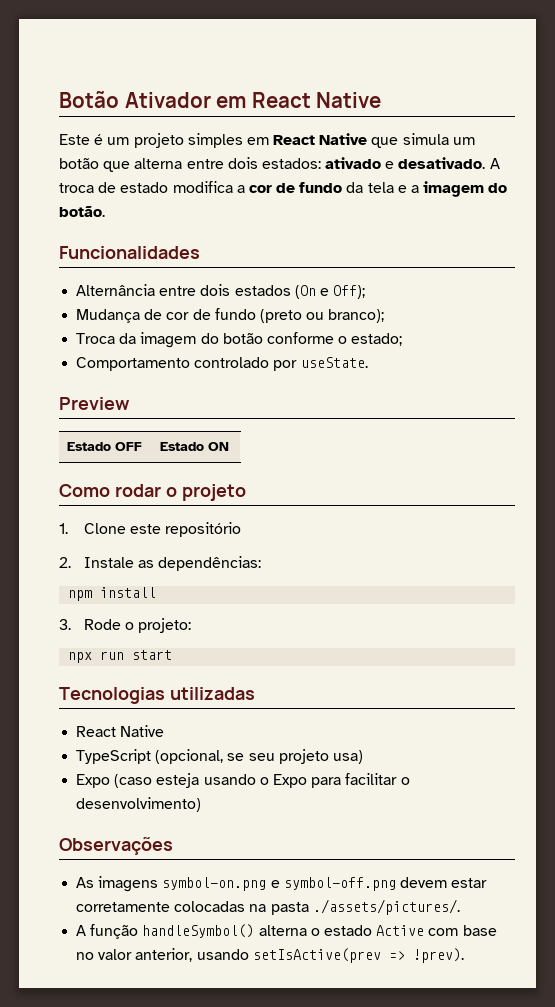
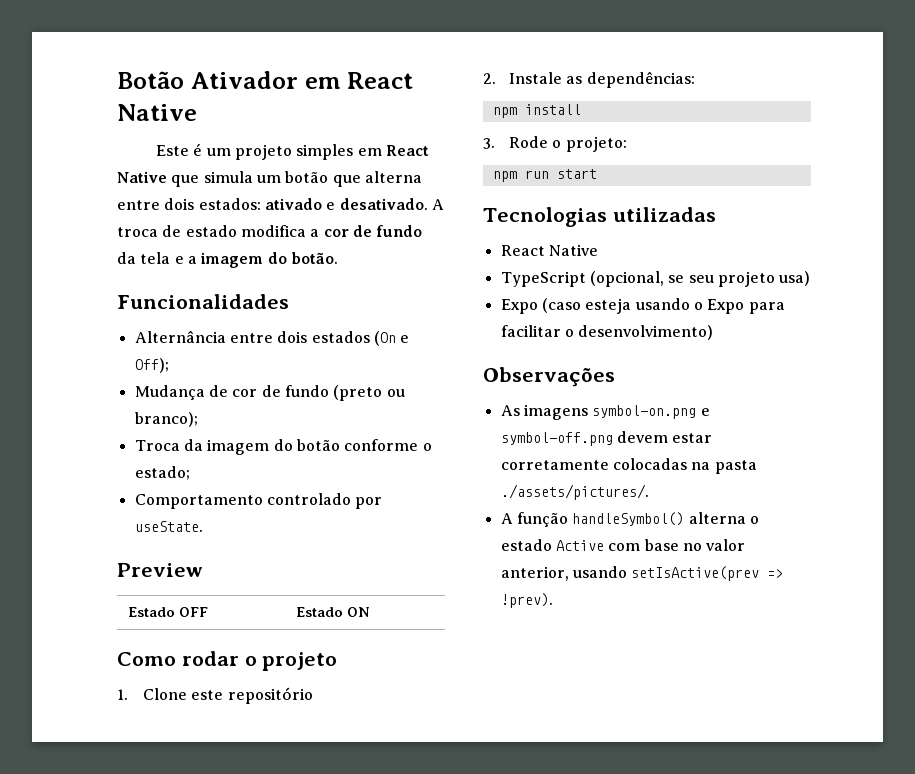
[68,652,93,663] npx -> [492,171,517,182] npm

